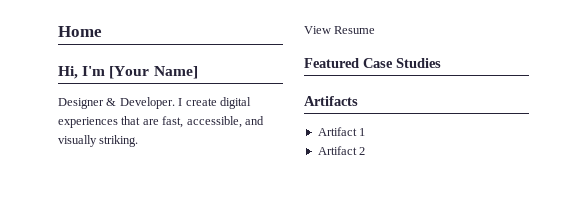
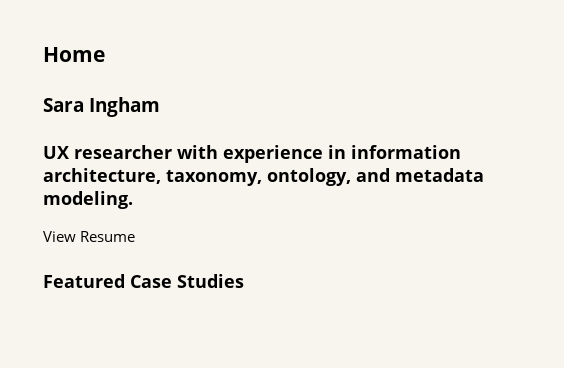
[58,66,198,79] [58,97,251,109] [58,116,264,128] [58,135,139,147] Hi, I'm [Your Name] // Designer & Developer. I create digital experiences that are fast, accessible, and visually striking. -> [43,97,161,117] [43,145,461,163] [43,168,484,186] [43,191,133,209] Sara Ingham // UX researcher with experience in information architecture, taxonomy, ontology, and metadata modeling.
[304,96,358,106] [317,127,366,136] [317,146,366,155] // Artifacts // Artifact 1 // Artifact 2 -> (244, 281) none

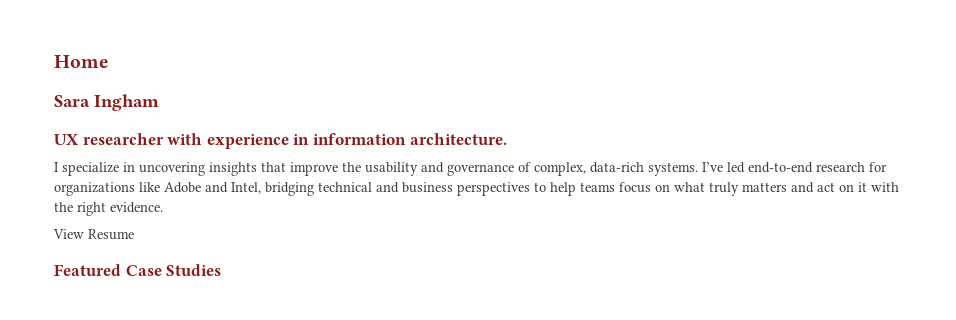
[43,168,484,186] [43,191,133,209] architecture, taxonomy, ontology, and metadata modeling. -> [409,133,507,145] [54,162,887,176] [54,182,899,196] [54,202,163,216] architecture. // I specialize in uncovering insights that improve the usability and governance of complex, data-rich systems. I’ve led end-to-end research for organizations like Adobe and Intel, bridging technical and business perspectives to help teams focus on what truly matters and act on it with the right evidence.

